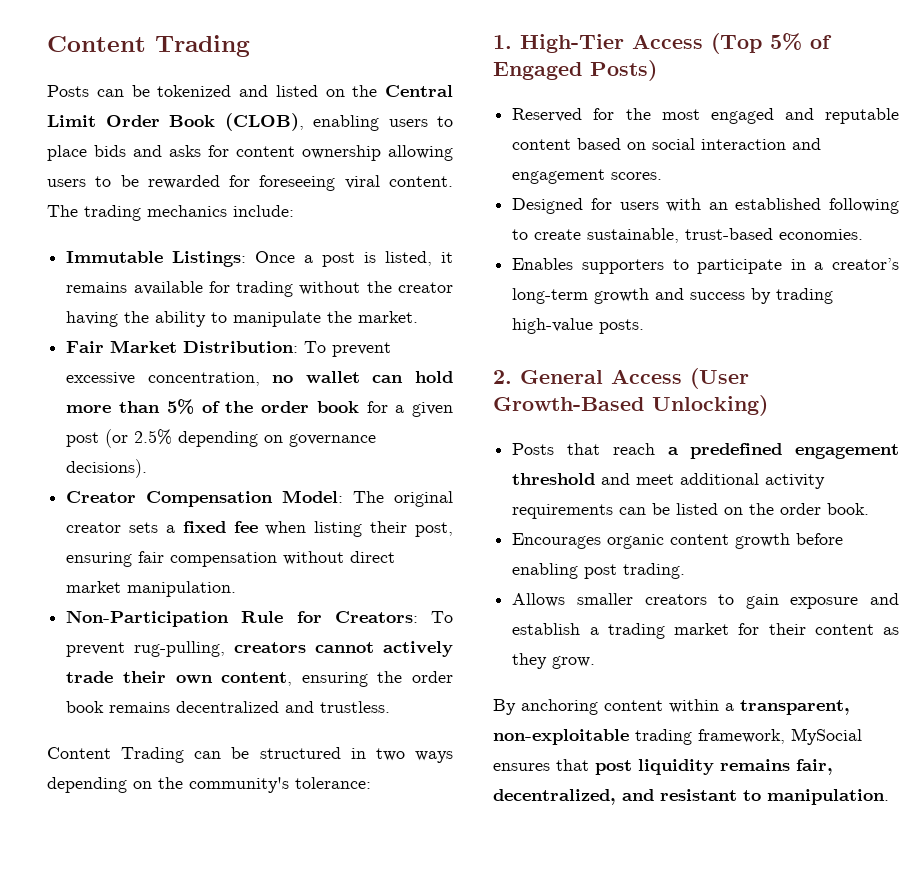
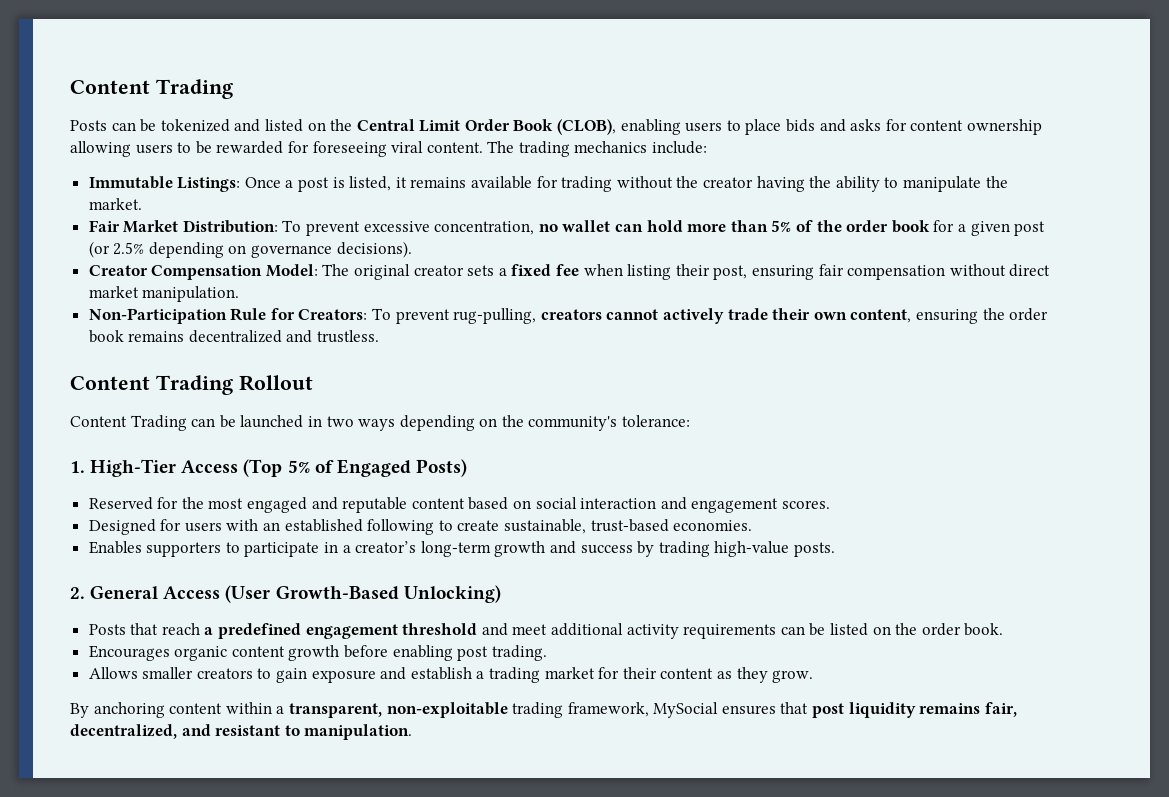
(391, 707) none -> [70,375,313,395] // Content Trading Rollout
[259,747,341,759] structured -> [240,415,304,428] launched

